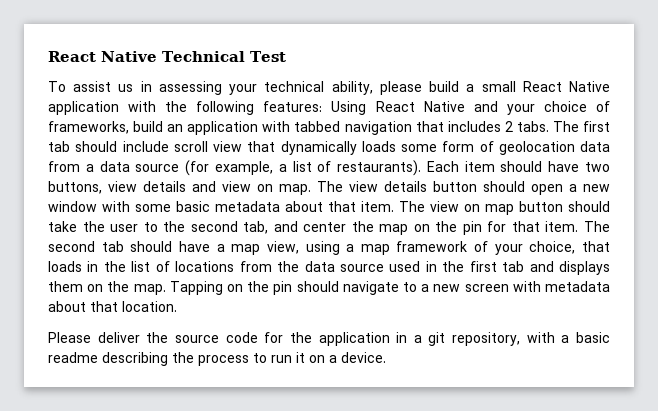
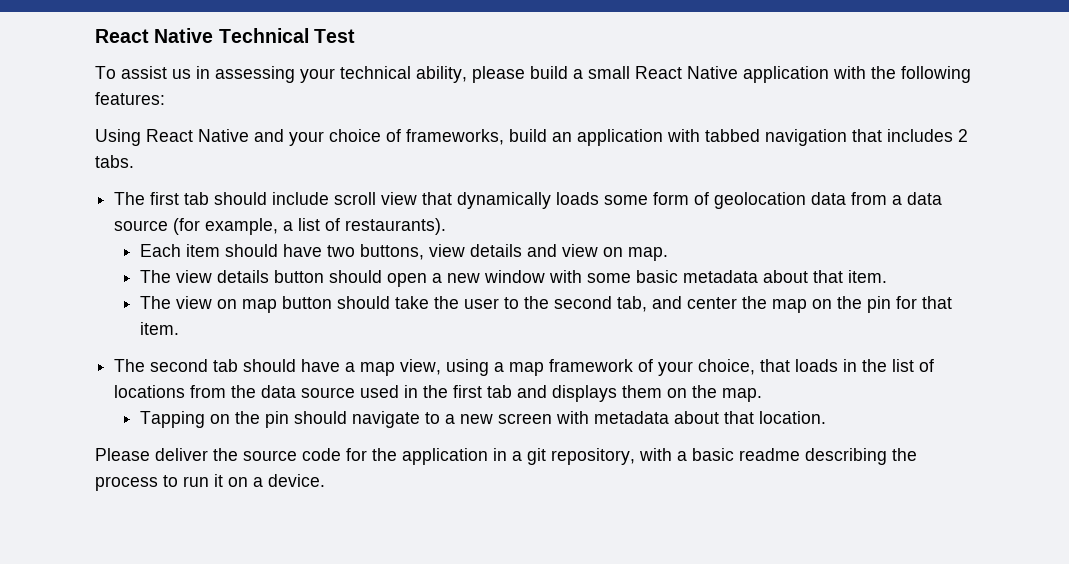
(323, 106) none -> (165, 98) //
(549, 126) none -> (134, 161) //
(422, 168) none -> (447, 226) //
(311, 189) none -> (669, 254) //
(394, 206) none -> (888, 276) //
(579, 226) none -> (180, 328) //
(166, 289) none -> (763, 395) //

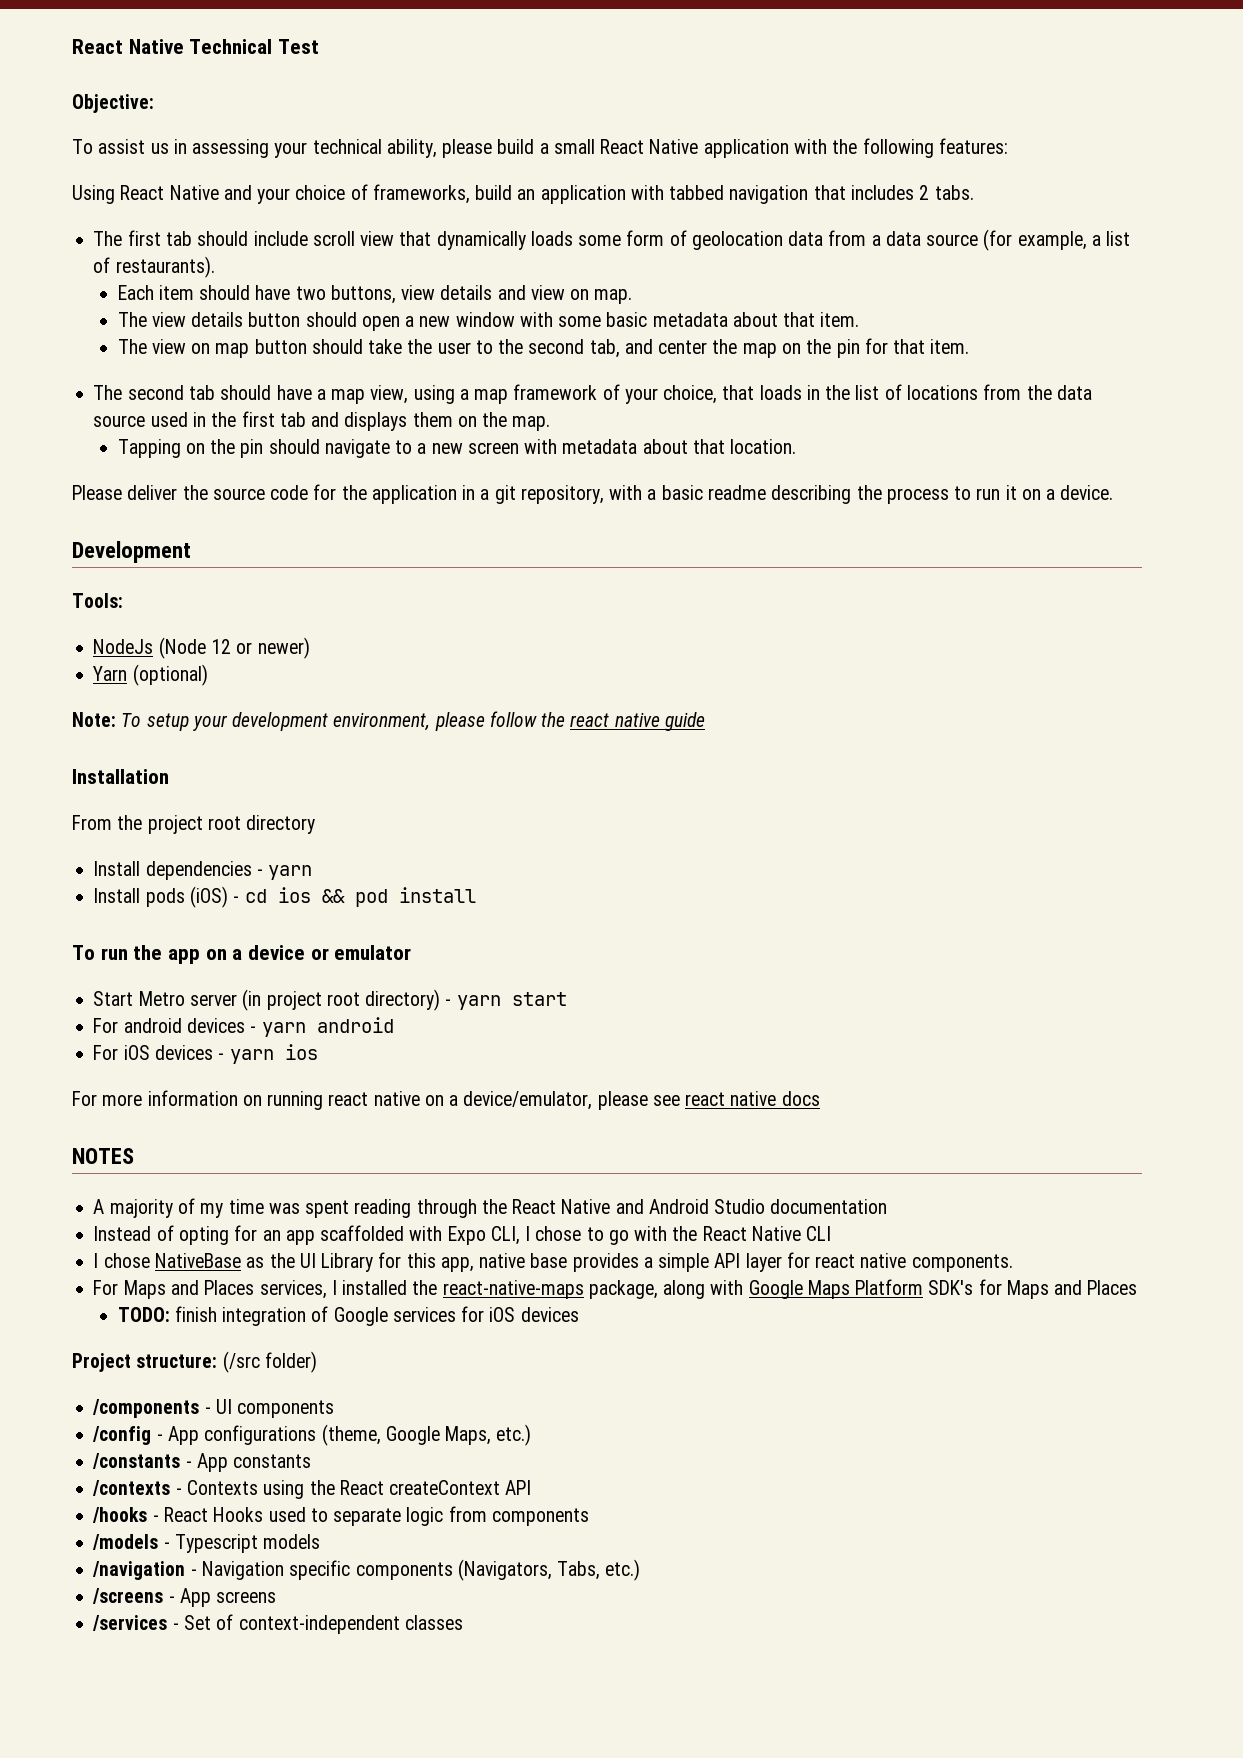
(355, 36) none -> [72,94,154,113] // Objective:
(325, 480) none -> [72,541,191,563] [72,593,123,608] [93,637,310,659] [93,664,208,686] [72,711,705,731] [72,769,169,784] [72,815,316,834] [93,861,313,880] [93,886,476,908] [72,945,412,964] [93,989,567,1011] [93,1017,394,1037] [93,1044,318,1064] [72,1090,820,1110] [72,1148,134,1164] [93,1198,888,1218] [93,1225,832,1245] [93,1252,1013,1272] [93,1279,1138,1299] [117,1306,579,1326] [72,1351,317,1373] [92,1399,335,1418] [92,1424,532,1446] [92,1453,312,1472] [92,1480,532,1499] [92,1506,589,1526] [92,1534,321,1553] [92,1559,641,1581] [92,1588,277,1607] [92,1614,463,1634] // Development // Tools: // NodeJs (Node 12 or newer) // Yarn (optional) // Note: To setup your development environment, please follow the react native guide // Installation // From the project root directory // Install dependencies - yarn // Install pods (iOS) - cd ios && pod install // To run the app on a device or emulator // Start Metro server (in project root directory) - yarn start // For android devices - yarn android // For iOS devices - yarn ios // For more information on running react native on a device/emulator, please see react native docs // NOTES // A majority of my time was spent reading through the React Native and Android Studio documentation // Instead of opting for an app scaffolded with Expo CLI, I chose to go with the React Native CLI // I chose NativeBase as the UI Library for this app, native base provides a simple API layer for react native components. // For Maps and Places services, I installed the react-native-maps package, along with Google Maps Platform SDK's for Maps and Places // TODO: finish integration of Google services for iOS devices // Project structure: (/src folder) // /components - UI components // /config - App configurations (theme, Google Maps, etc.) // /constants - App constants // /contexts - Contexts using the React createContext API // /hooks - React Hooks used to separate logic from components // /models - Typescript models // /navigation - Navigation specific components (Navigators, Tabs, etc.) // /screens - App screens // /services - Set of context-independent classes

